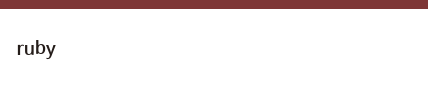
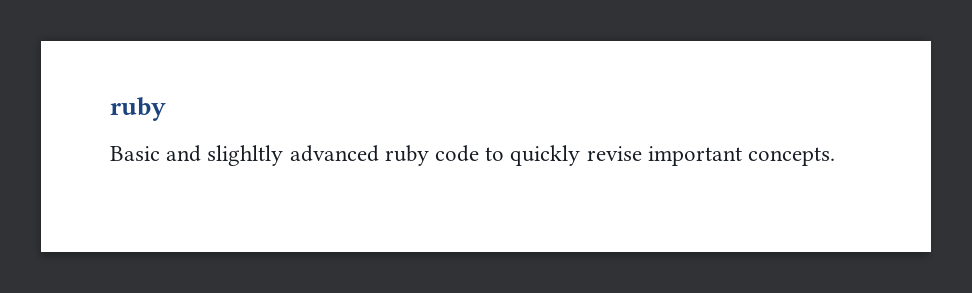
[17,40,56,60] ruby -> [110,97,166,121] [110,145,836,166] ruby // Basic and slighltly advanced ruby code to quickly revise important concepts.

